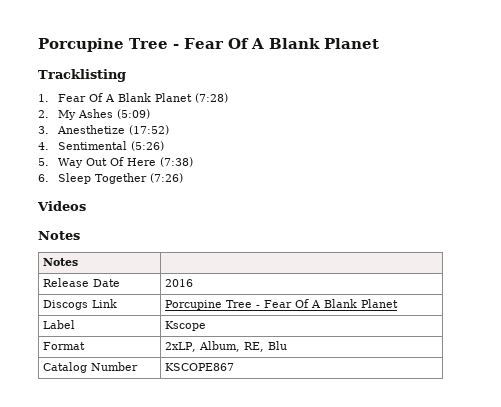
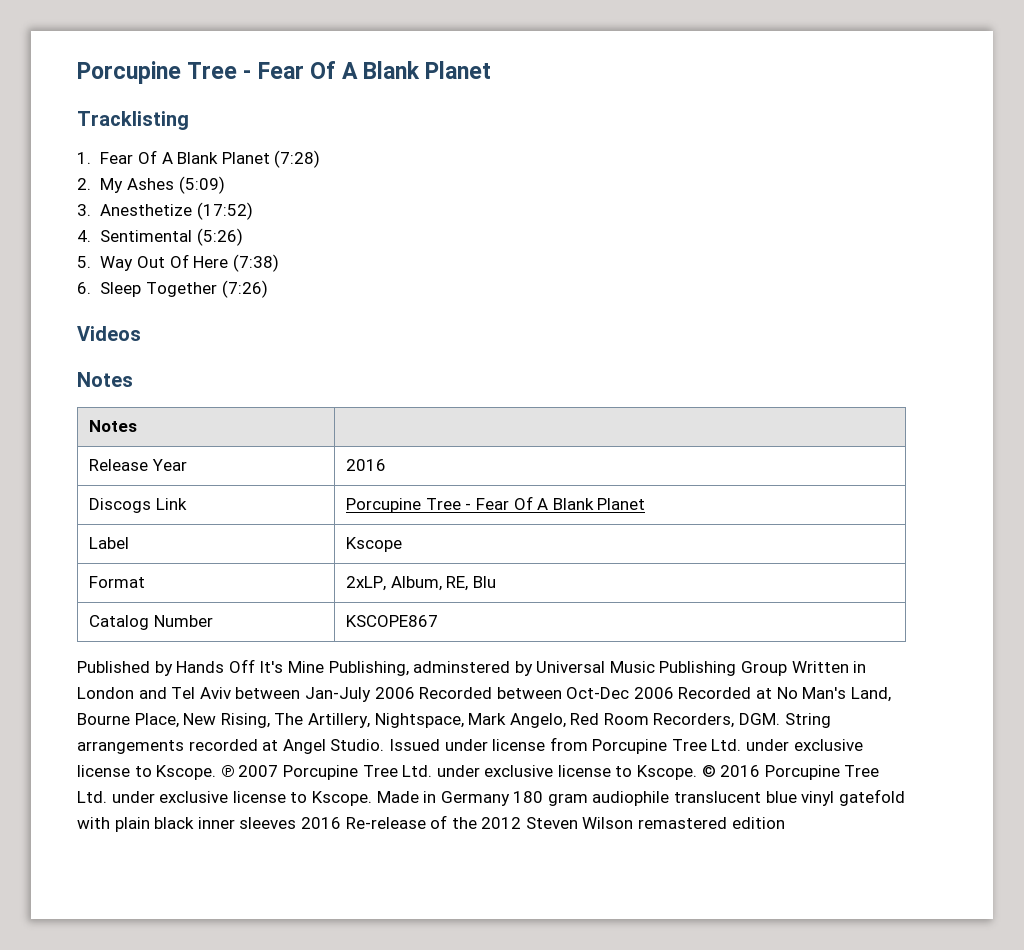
[92,279,120,287] Date -> [151,459,187,471] Year
(234, 367) none -> [77,659,867,676] [77,687,891,702] [77,713,831,728] [77,737,863,754] [77,764,880,780] [77,789,905,806] [77,815,785,832] // Published by Hands Off It's Mine Publishing, adminstered by Universal Music Publishing Group Written in London and Tel Aviv between Jan-July 2006 Recorded between Oct-Dec 2006 Recorded at No Man's Land, Bourne Place, New Rising, The Artillery, Nightspace, Mark Angelo, Red Room Recorders, DGM. String arrangements recorded at Angel Studio. Issued under license from Porcupine Tree Ltd. under exclusive license to Kscope. ℗ 2007 Porcupine Tree Ltd. under exclusive license to Kscope. © 2016 Porcupine Tree Ltd. under exclusive license to Kscope. Made in Germany 180 gram audiophile translucent blue vinyl gatefold with plain black inner sleeves 2016 Re-release of the 2012 Steven Wilson remastered edition

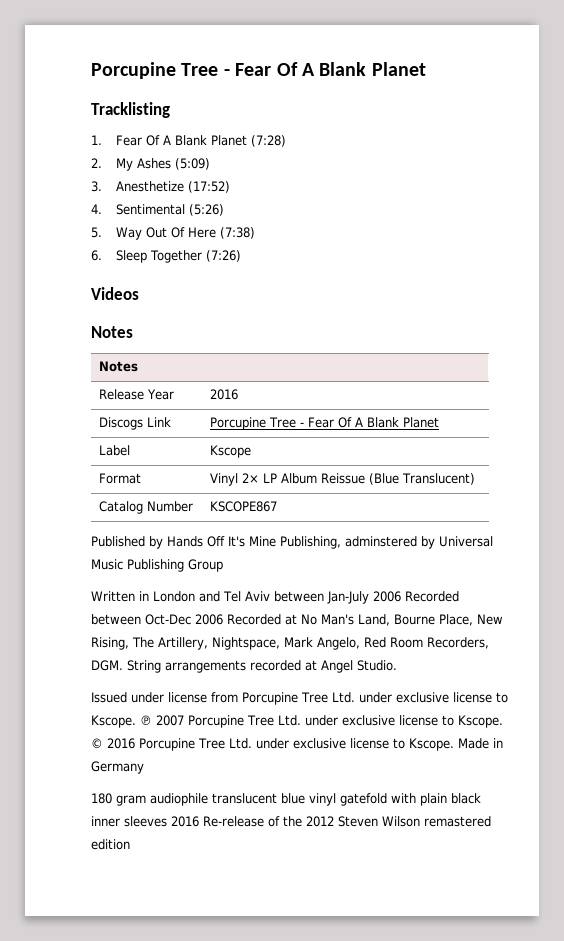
[346,576,497,591] 2xLP, Album, RE, Blu -> [210,473,476,486] Vinyl 2× LP Album Reissue (Blue Translucent)
(788, 668) none -> (223, 565) //
(385, 745) none -> (397, 665) //
(510, 798) none -> (144, 767) //

